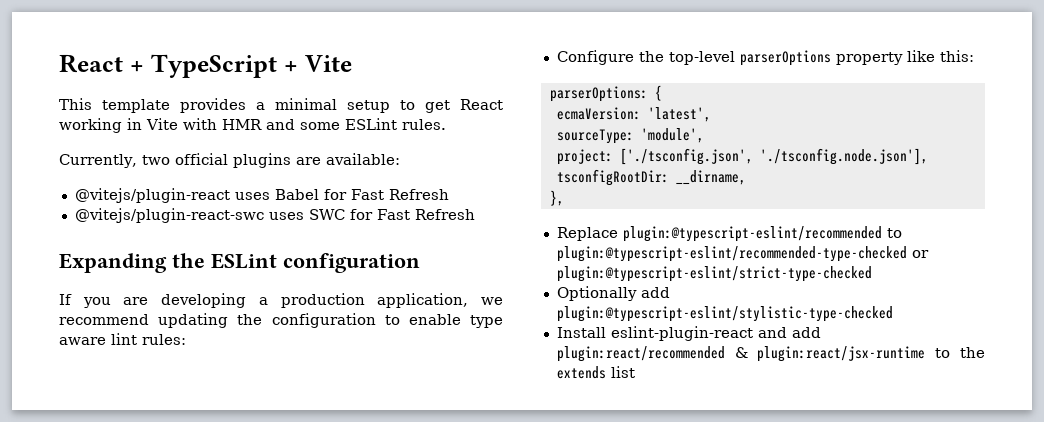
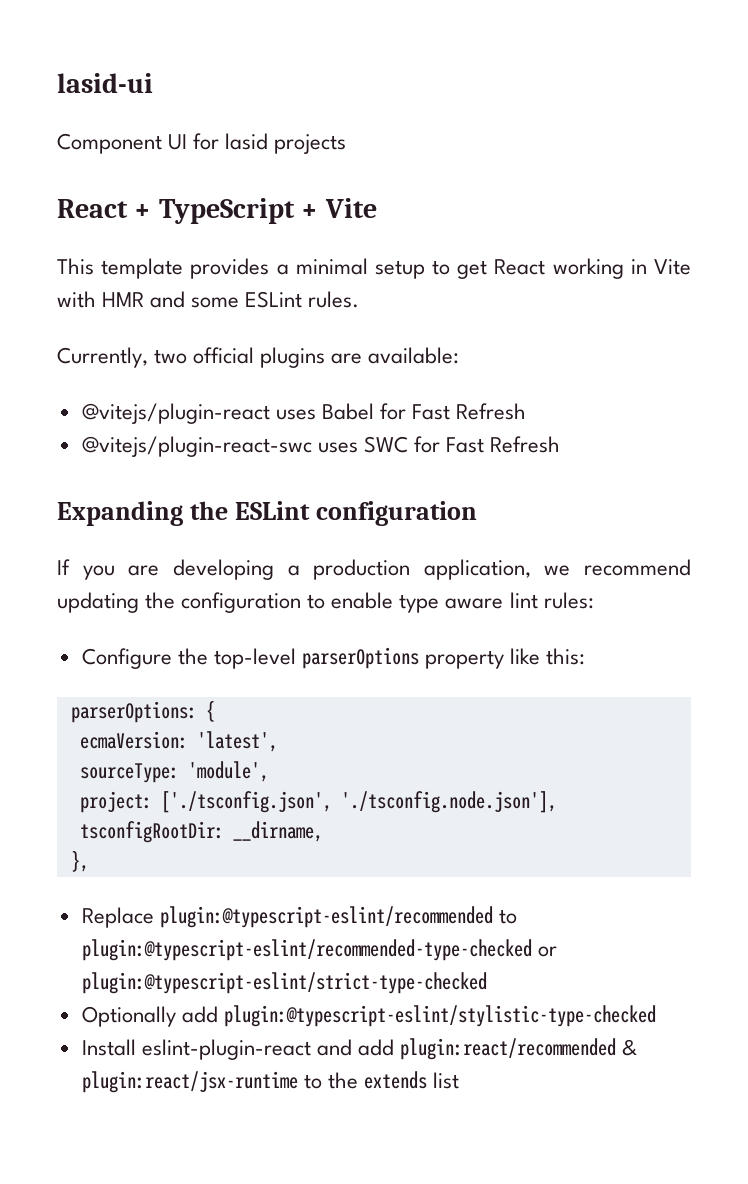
(59, 63) none -> [57,73,153,93] [57,133,347,154] lasid-ui // Component UI for lasid projects //

